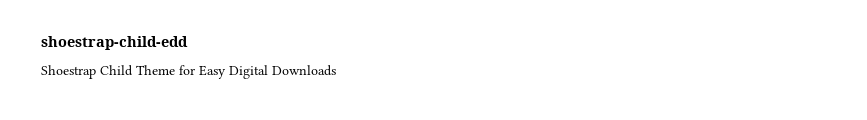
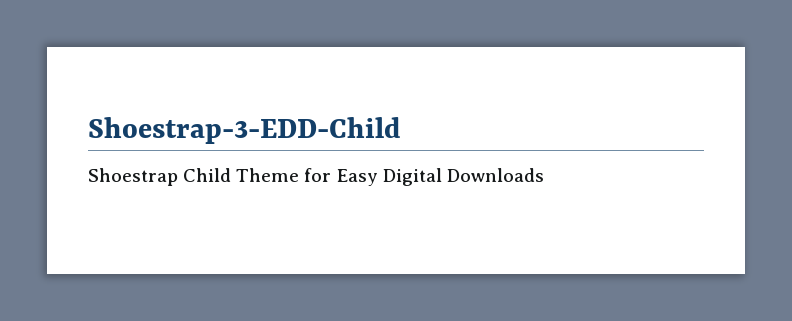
[41,36,188,50] shoestrap-child-edd -> [88,117,401,144] Shoestrap-3-EDD-Child

